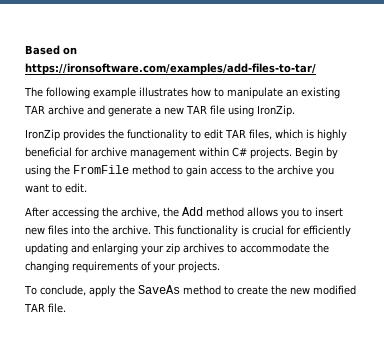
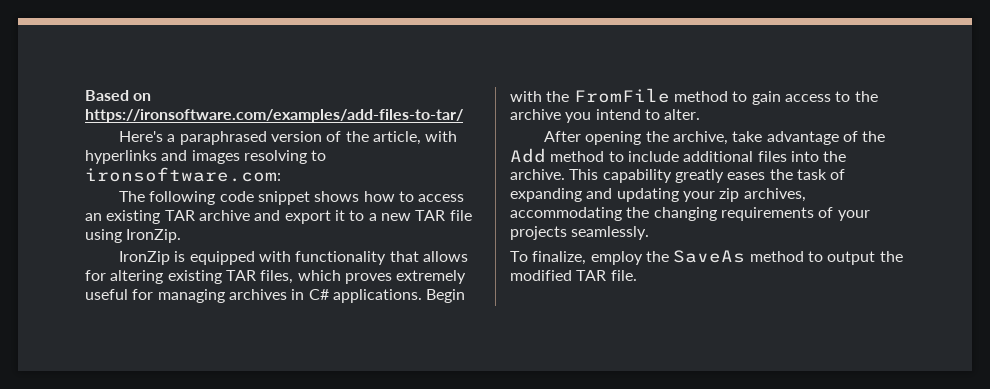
(316, 69) none -> [118,131,458,145] [85,150,327,164] [85,167,281,182] // Here's a paraphrased version of the article, with hyperlinks and images resolving to ironsoftware.com:
[93,87,188,99] example illustrates -> [219,191,360,205] code snippet shows
[227,87,283,99] manipulate -> [418,194,465,202] access
[108,106,152,117] generate -> [284,210,365,224] export it to
[63,129,347,141] [25,147,338,159] [25,165,51,177] provides the functionality to edit TAR files, which is highly beneficial for archive management within C# projects. Begin by using -> [174,251,468,265] [85,270,467,284] [85,289,466,303] [510,91,542,102] is equipped with functionality that allows for altering existing TAR files, which proves extremely useful for managing archives in C# applications. Begin with
[25,183,87,193] want to edit. -> [595,109,701,120] intend to alter.
[52,207,99,219] accessing -> [585,131,642,145] opening
[163,207,343,219] [25,227,45,235] the Add method allows you to insert new -> [732,131,886,145] [510,148,754,163] take advantage of the Add method to include additional
[177,225,351,237] [25,243,310,255] functionality is crucial for efficiently updating and enlarging your zip archives to accommodate -> [602,169,846,183] [510,188,806,202] [510,207,622,221] capability greatly eases the task of expanding and updating your zip archives, accommodating
[178,261,220,273] projects. -> [510,226,650,240] projects seamlessly.
[39,285,116,297] conclude, apply -> [532,251,643,265] finalize, employ
[236,285,310,295] create the new -> [827,251,903,265] output the

